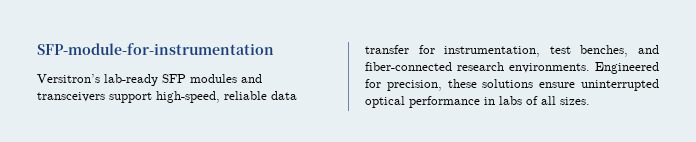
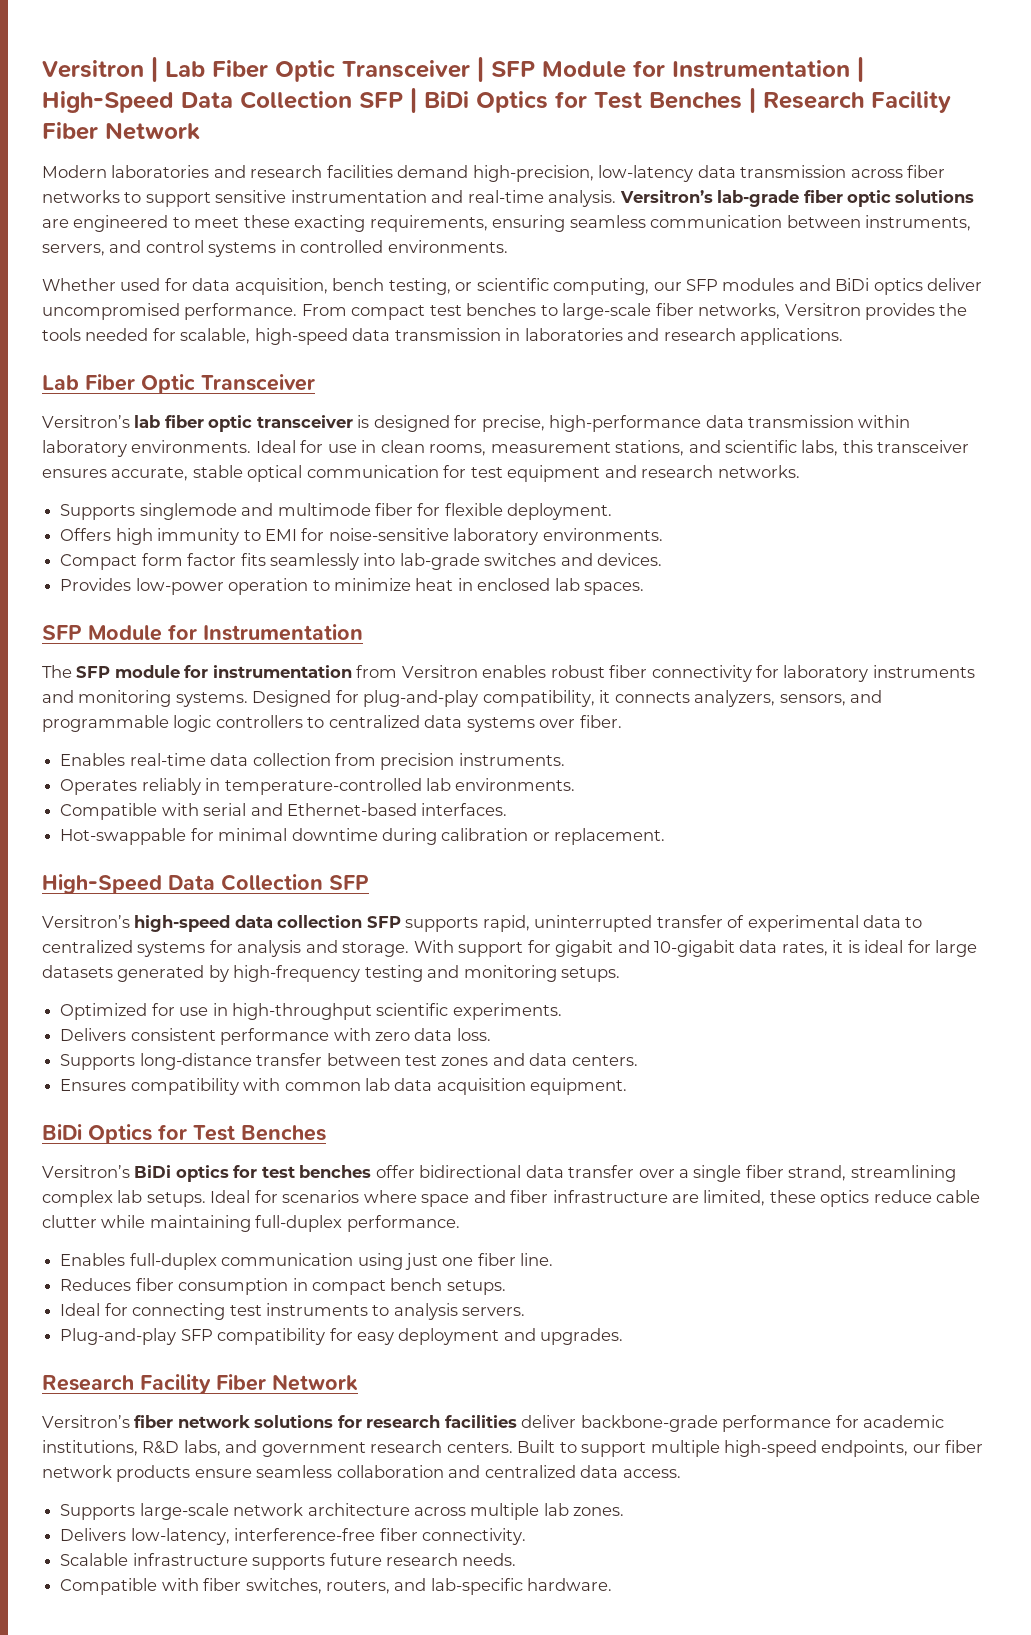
[37,43,274,55] [37,74,262,86] [37,91,297,103] [365,45,659,57] [365,62,659,74] [365,79,659,91] [365,96,590,108] SFP-module-for-instrumentation // Versitron’s lab-ready SFP modules and transceivers support high-speed, reliable data transfer for instrumentation, test benches, and fiber-connected research environments. Engineered for precision, these solutions ensure uninterrupted optical performance in labs of all sizes. -> [42,57,864,82] [42,88,951,113] [42,122,200,140] [42,165,946,182] [42,190,975,207] [42,215,972,232] [42,240,508,257] [42,278,983,295] [42,303,968,320] [42,328,844,345] [42,374,315,394] [42,415,911,432] [42,440,970,457] [42,465,800,482] [60,503,613,520] [60,528,663,545] [60,553,663,570] [60,578,645,595] [42,624,363,641] [42,665,975,682] [42,690,883,707] [42,715,622,732] [60,753,565,770] [60,778,576,795] [60,803,508,820] [60,828,666,845] [42,874,369,894] [42,915,923,932] [42,940,978,957] [42,965,621,982] [60,1003,562,1020] [60,1028,491,1045] [60,1053,638,1070] [60,1078,628,1095] [42,1124,326,1144] [42,1165,956,1182] [42,1190,981,1207] [42,1215,460,1232] [60,1253,554,1270] [60,1278,506,1295] [60,1303,526,1320] [60,1328,624,1345] [42,1374,358,1394] [42,1415,945,1432] [42,1440,984,1457] [42,1465,681,1482] [60,1503,625,1520] [60,1528,526,1545] [60,1553,517,1570] [60,1578,613,1595] Versitron | Lab Fiber Optic Transceiver | SFP Module for Instrumentation | High-Speed Data Collection SFP | BiDi Optics for Test Benches | Research Facility Fiber Network // Modern laboratories and research facilities demand high-precision, low-latency data transmission across fiber networks to support sensitive instrumentation and real-time analysis. Versitron’s lab-grade fiber optic solutions are engineered to meet these exacting requirements, ensuring seamless communication between instruments, servers, and control systems in controlled environments. // Whether used for data acquisition, bench testing, or scientific computing, our SFP modules and BiDi optics deliver uncompromised performance. From compact test benches to large-scale fiber networks, Versitron provides the tools needed for scalable, high-speed data transmission in laboratories and research applications. // Lab Fiber Optic Transceiver // Versitron’s lab fiber optic transceiver is designed for precise, high-performance data transmission within laboratory environments. Ideal for use in clean rooms, measurement stations, and scientific labs, this transceiver ensures accurate, stable optical communication for test equipment and research networks. // Supports singlemode and multimode fiber for flexible deployment. // Offers high immunity to EMI for noise-sensitive laboratory environments. // Compact form factor fits seamlessly into lab-grade switches and devices. // Provides low-power operation to minimize heat in enclosed lab spaces. // SFP Module for Instrumentation // The SFP module for instrumentation from Versitron enables robust fiber connectivity for laboratory instruments and monitoring systems. Designed for plug-and-play compatibility, it connects analyzers, sensors, and programmable logic controllers to centralized data systems over fiber. // Enables real-time data collection from precision instruments. // Operates reliably in temperature-controlled lab environments. // Compatible with serial and Ethernet-based interfaces. // Hot-swappable for minimal downtime during calibration or replacement. // High-Speed Data Collection SFP // Versitron’s high-speed data collection SFP supports rapid, uninterrupted transfer of experimental data to centralized systems for analysis and storage. With support for gigabit and 10-gigabit data rates, it is ideal for large datasets generated by high-frequency testing and monitoring setups. // Optimized for use in high-throughput scientific experiments. // Delivers consistent performance with zero data loss. // Supports long-distance transfer between test zones and data centers. // Ensures compatibility with common lab data acquisition equipment. // BiDi Optics for Test Benches // Versitron’s BiDi optics for test benches offer bidirectional data transfer over a single fiber strand, streamlining complex lab setups. Ideal for scenarios where space and fiber infrastructure are limited, these optics reduce cable clutter while maintaining full-duplex performance. // Enables full-duplex communication using just one fiber line. // Reduces fiber consumption in compact bench setups. // Ideal for connecting test instruments to analysis servers. // Plug-and-play SFP compatibility for easy deployment and upgrades. // Research Facility Fiber Network // Versitron’s fiber network solutions for research facilities deliver backbone-grade performance for academic institutions, R&D labs, and government research centers. Built to support multiple high-speed endpoints, our fiber network products ensure seamless collaboration and centralized data access. // Supports large-scale network architecture across multiple lab zones. // Delivers low-latency, interference-free fiber connectivity. // Scalable infrastructure supports future research needs. // Compatible with fiber switches, routers, and lab-specific hardware.

